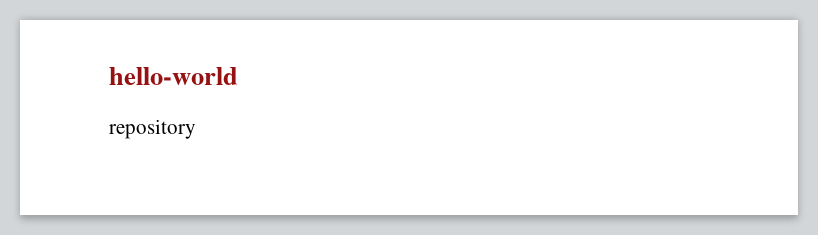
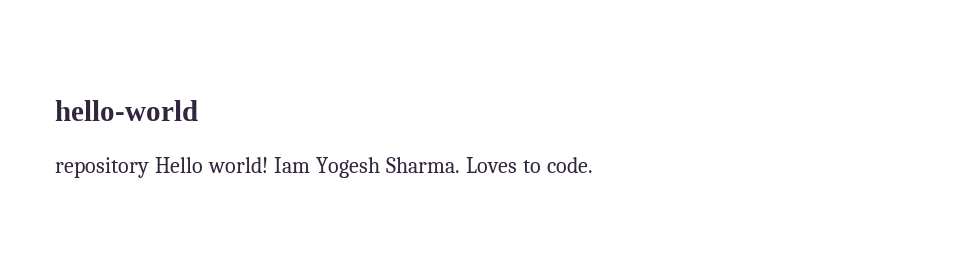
(196, 129) none -> [154,157,593,178] Hello world! Iam Yogesh Sharma. Loves to code.

